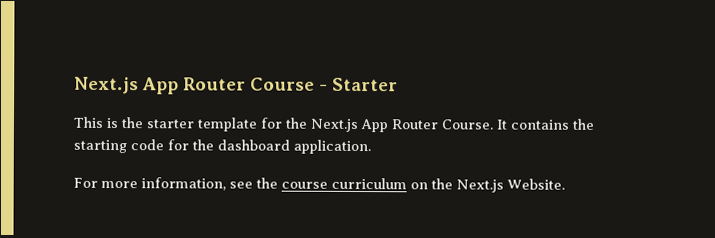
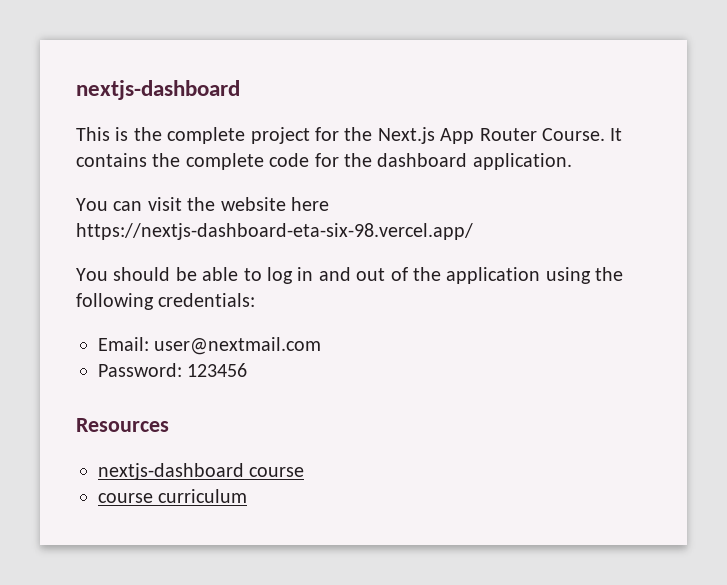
[74,76,398,95] Next.js App Router Course - Starter -> [76,80,240,100] nextjs-dashboard
[146,117,258,132] starter template -> [167,127,310,144] complete project
[73,139,127,154] starting -> [185,153,264,170] complete
[73,177,565,193] For more information, see the course curriculum on the Next.js Website. -> [76,197,329,211] [76,223,473,240] [76,267,624,284] [76,293,256,310] [98,337,322,355] [98,363,248,377] [76,418,169,432] [98,463,305,480] [98,489,248,503] You can visit the website here https://nextjs-dashboard-eta-six-98.vercel.app/ // You should be able to log in and out of the application using the following credentials: // Email: user@nextmail.com // Password: 123456 // Resources // nextjs-dashboard course // course curriculum

